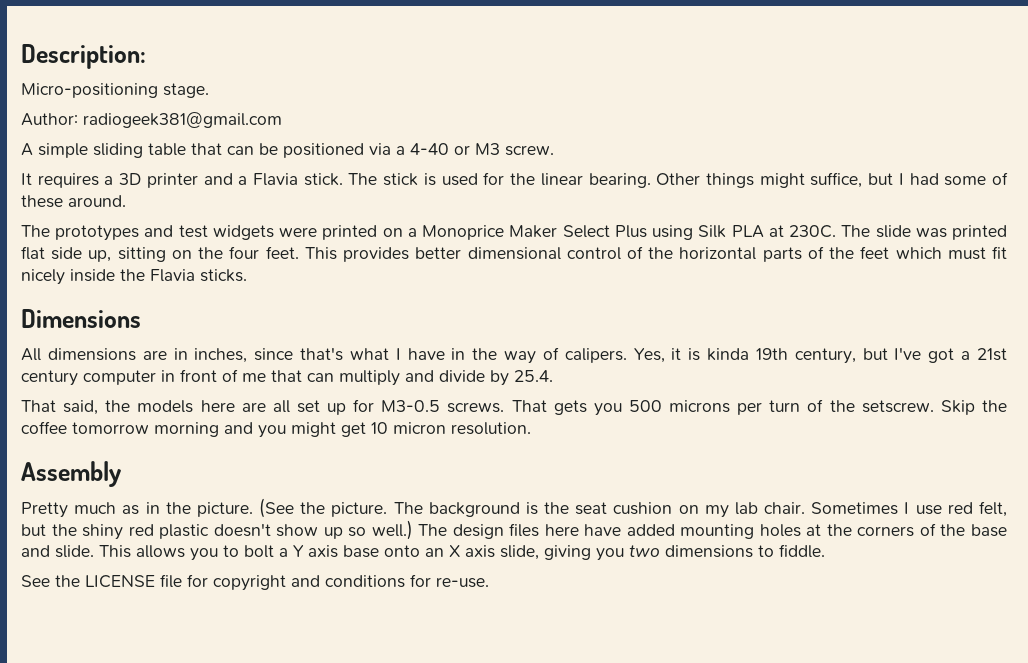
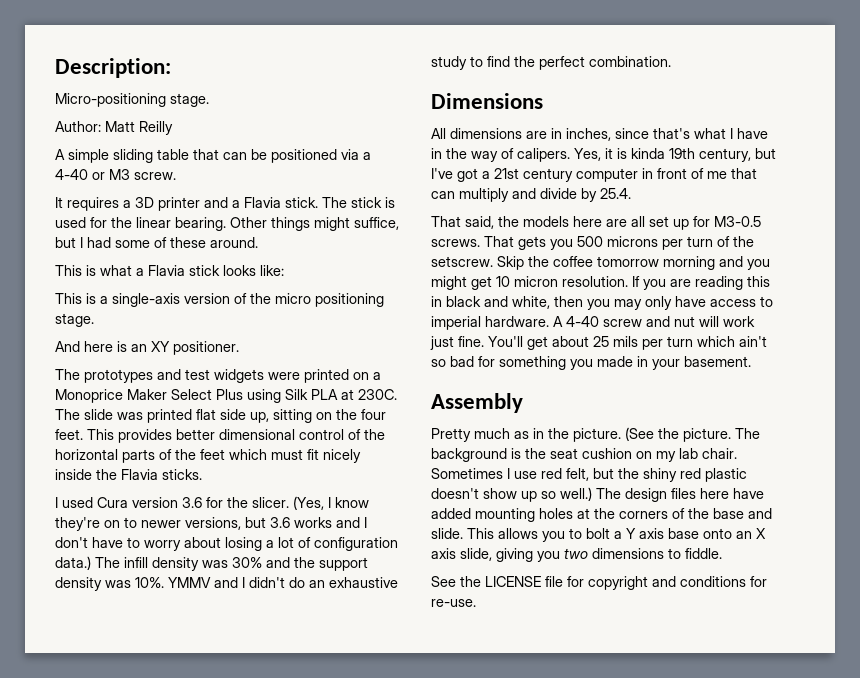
[83,112,282,128] radiogeek381@gmail.com -> [105,121,173,135] Matt Reilly
(126, 201) none -> [55,265,284,276] [55,293,384,307] [55,313,94,327] [55,341,239,355] // This is what a Flavia stick looks like: // This is a single-axis version of the micro positioning stage. // And here is an XY positioner.
(247, 275) none -> [55,496,369,510] [55,517,367,531] [55,537,398,551] [55,556,368,571] [55,577,398,591] [431,56,671,70] // I used Cura version 3.6 for the slicer. (Yes, I know they're on to newer versions, but 3.6 works and I don't have to worry about losing a lot of configuration data.) The infill density was 30% and the support density was 10%. YMMV and I didn't do an exhaustive study to find the perfect combination.
(531, 428) none -> [632,276,770,290] [431,296,773,310] [431,316,755,330] [430,336,767,350] [431,356,751,370] If you are reading this in black and white, then you may only have access to imperial hardware. A 4-40 screw and nut will work just fine. You'll get about 25 mils per turn which ain't so bad for something you made in your basement.

